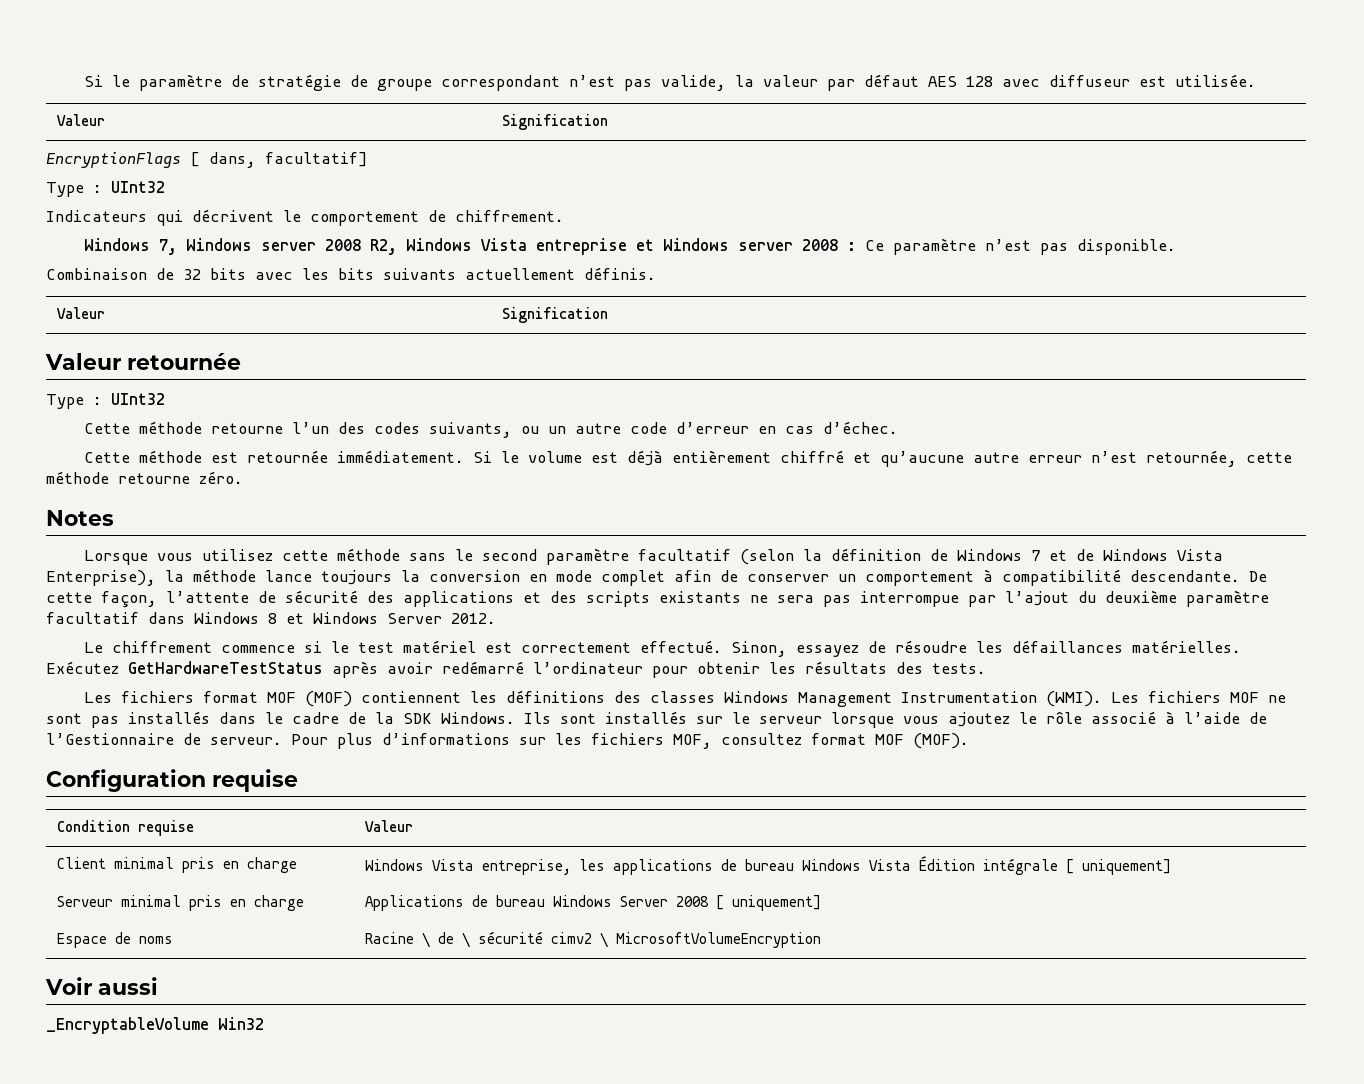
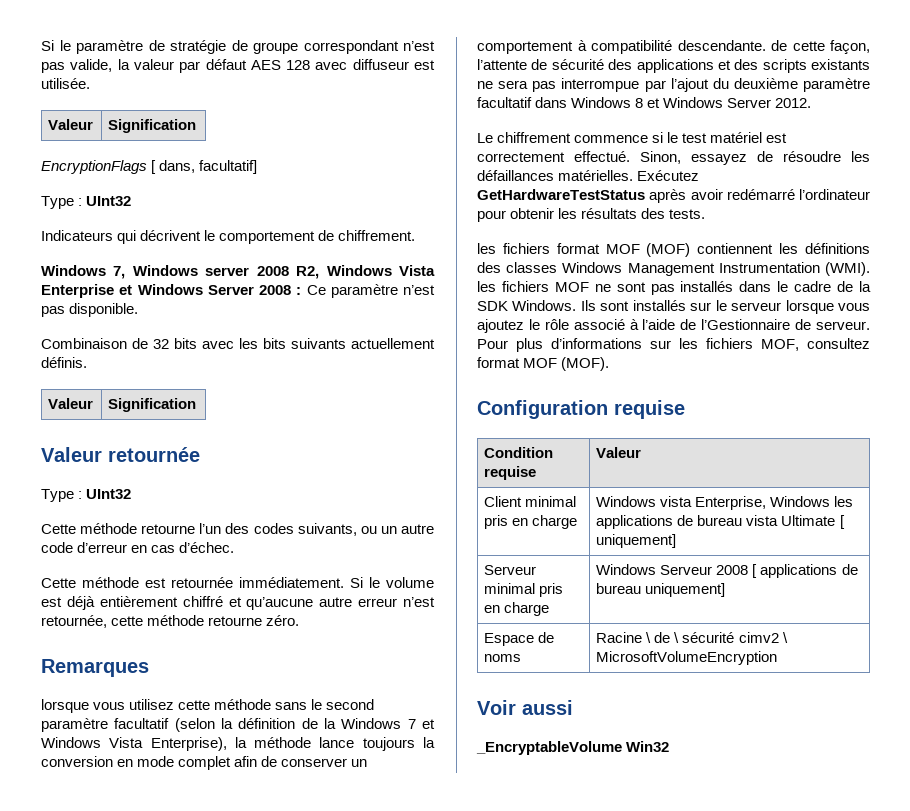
[536,238,794,255] entreprise et Windows server -> [41,284,254,298] Enterprise et Windows Server
[46,510,114,526] [84,550,149,565] Notes // Lorsque -> [41,659,149,677] [41,699,89,713] Remarques // lorsque
(949, 555) none -> [324,718,336,729] la
[1076,549,1095,561] de -> (435, 724) none
[1249,571,1267,582] De -> [771,40,787,51] de
[84,692,113,703] Les -> [477,243,496,254] les
[1111,692,1140,703] Les -> [477,281,496,292] les
[431,859,571,875] Vista entreprise, -> [660,496,831,510] vista Enterprise, Windows
[801,856,1058,875] Windows Vista Édition intégrale -> [746,515,836,526] vista Ultimate
[364,895,724,911] Applications de bureau Windows Server 2008 [ -> [596,564,858,578] [596,583,642,594] Windows Serveur 2008 [ applications de bureau

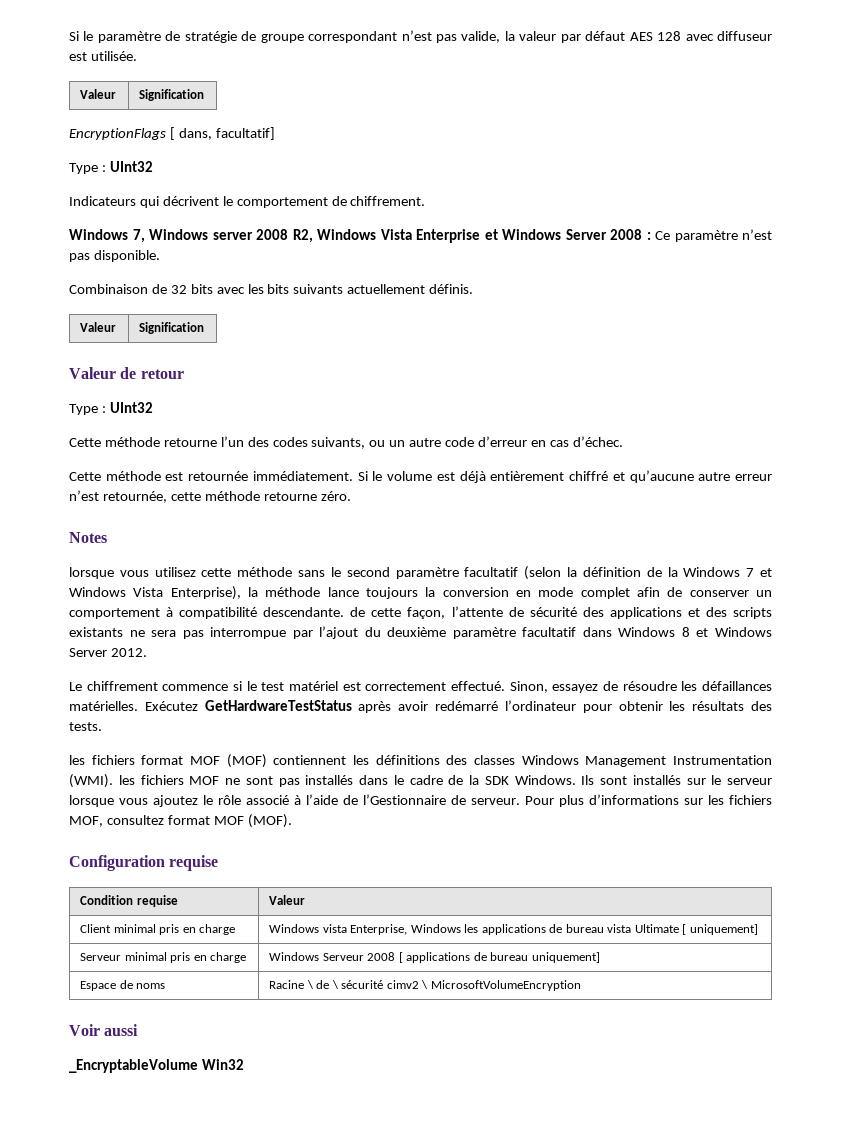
[108,447,200,462] retournée -> [120,367,184,379] de retour
[41,659,149,677] Remarques -> [69,532,107,543] Notes

